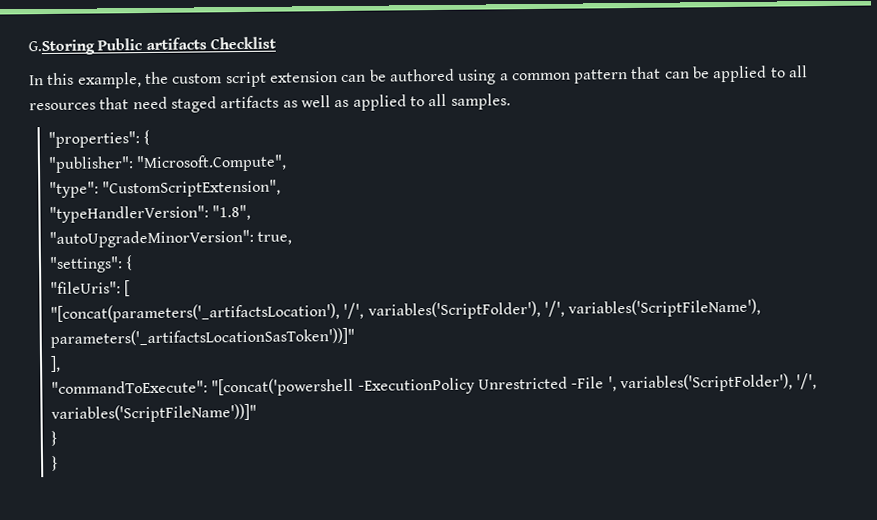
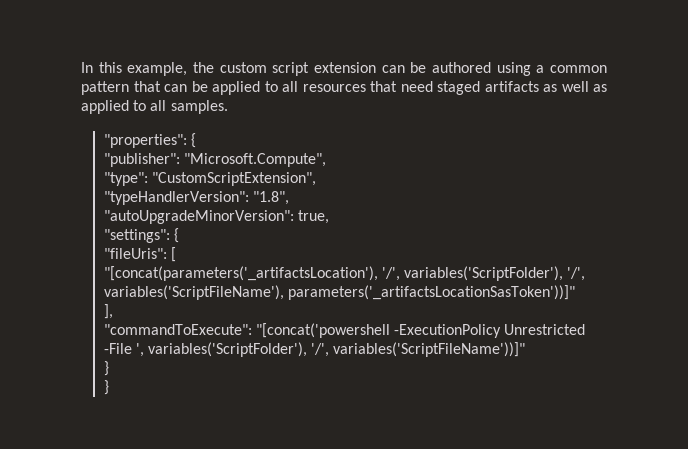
[28,36,276,56] G.Storing Public artifacts Checklist // -> (81, 67) none

